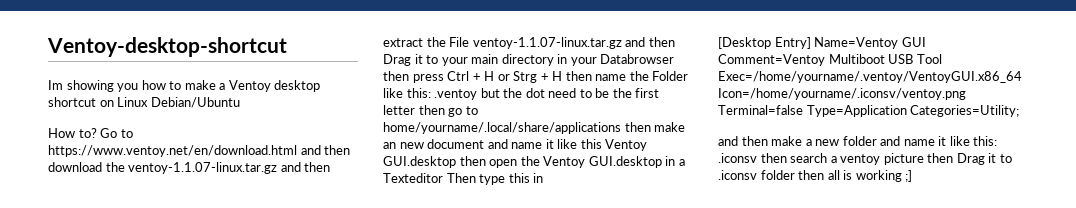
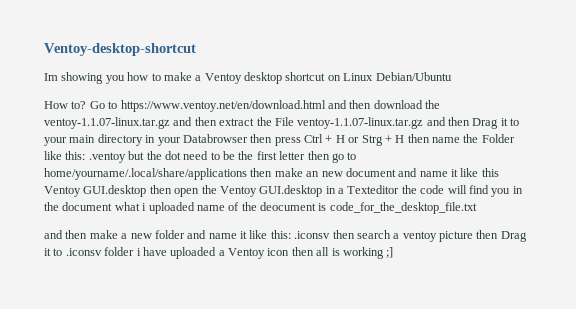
[446,173,544,185] [718,37,926,49] [718,54,942,66] [718,71,1022,83] [718,88,966,100] [718,105,1020,117] Then type this in // [Desktop Entry] Name=Ventoy GUI Comment=Ventoy Multiboot USB Tool Exec=/home/yourname/.ventoy/VentoyGUI.x86_64 Icon=/home/yourname/.iconsv/ventoy.png Terminal=false Type=Application Categories=Utility; -> [401,185,523,197] [44,202,477,214] the code will find you in the document what i uploaded name of the deocument is code_for_the_desktop_file.txt
(795, 175) none -> [136,247,290,259] i have uploaded a Ventoy icon

